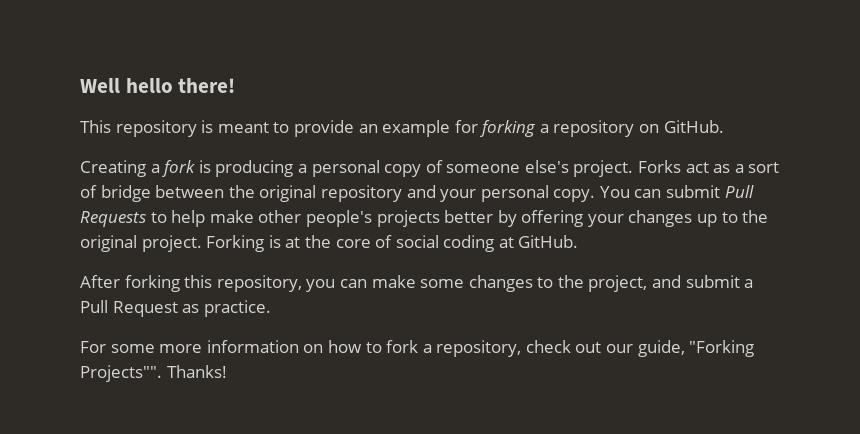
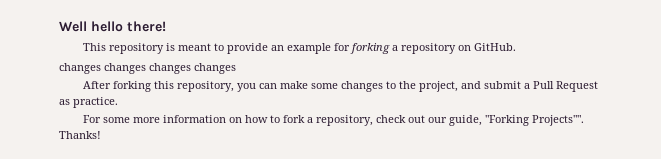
[80,160,780,177] [80,185,754,202] [80,210,769,227] [80,235,579,252] Creating a fork is producing a personal copy of someone else's project. Forks act as a sort of bridge between the original repository and your personal copy. You can submit Pull Requests to help make other people's projects better by offering your changes up to the original project. Forking is at the core of social coding at GitHub. -> [59,63,236,74] changes changes changes changes

